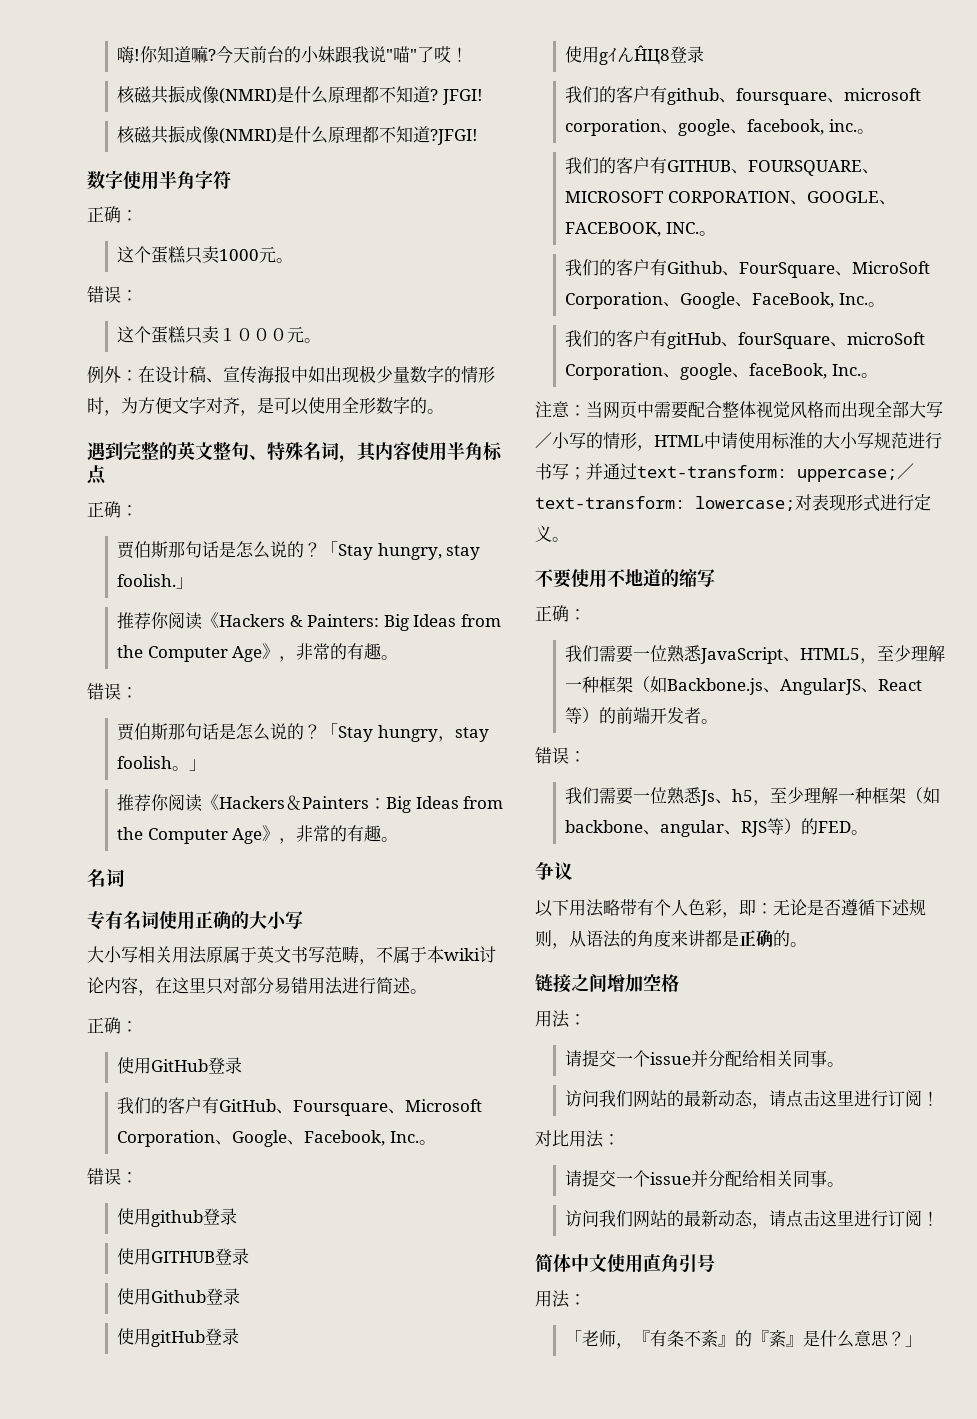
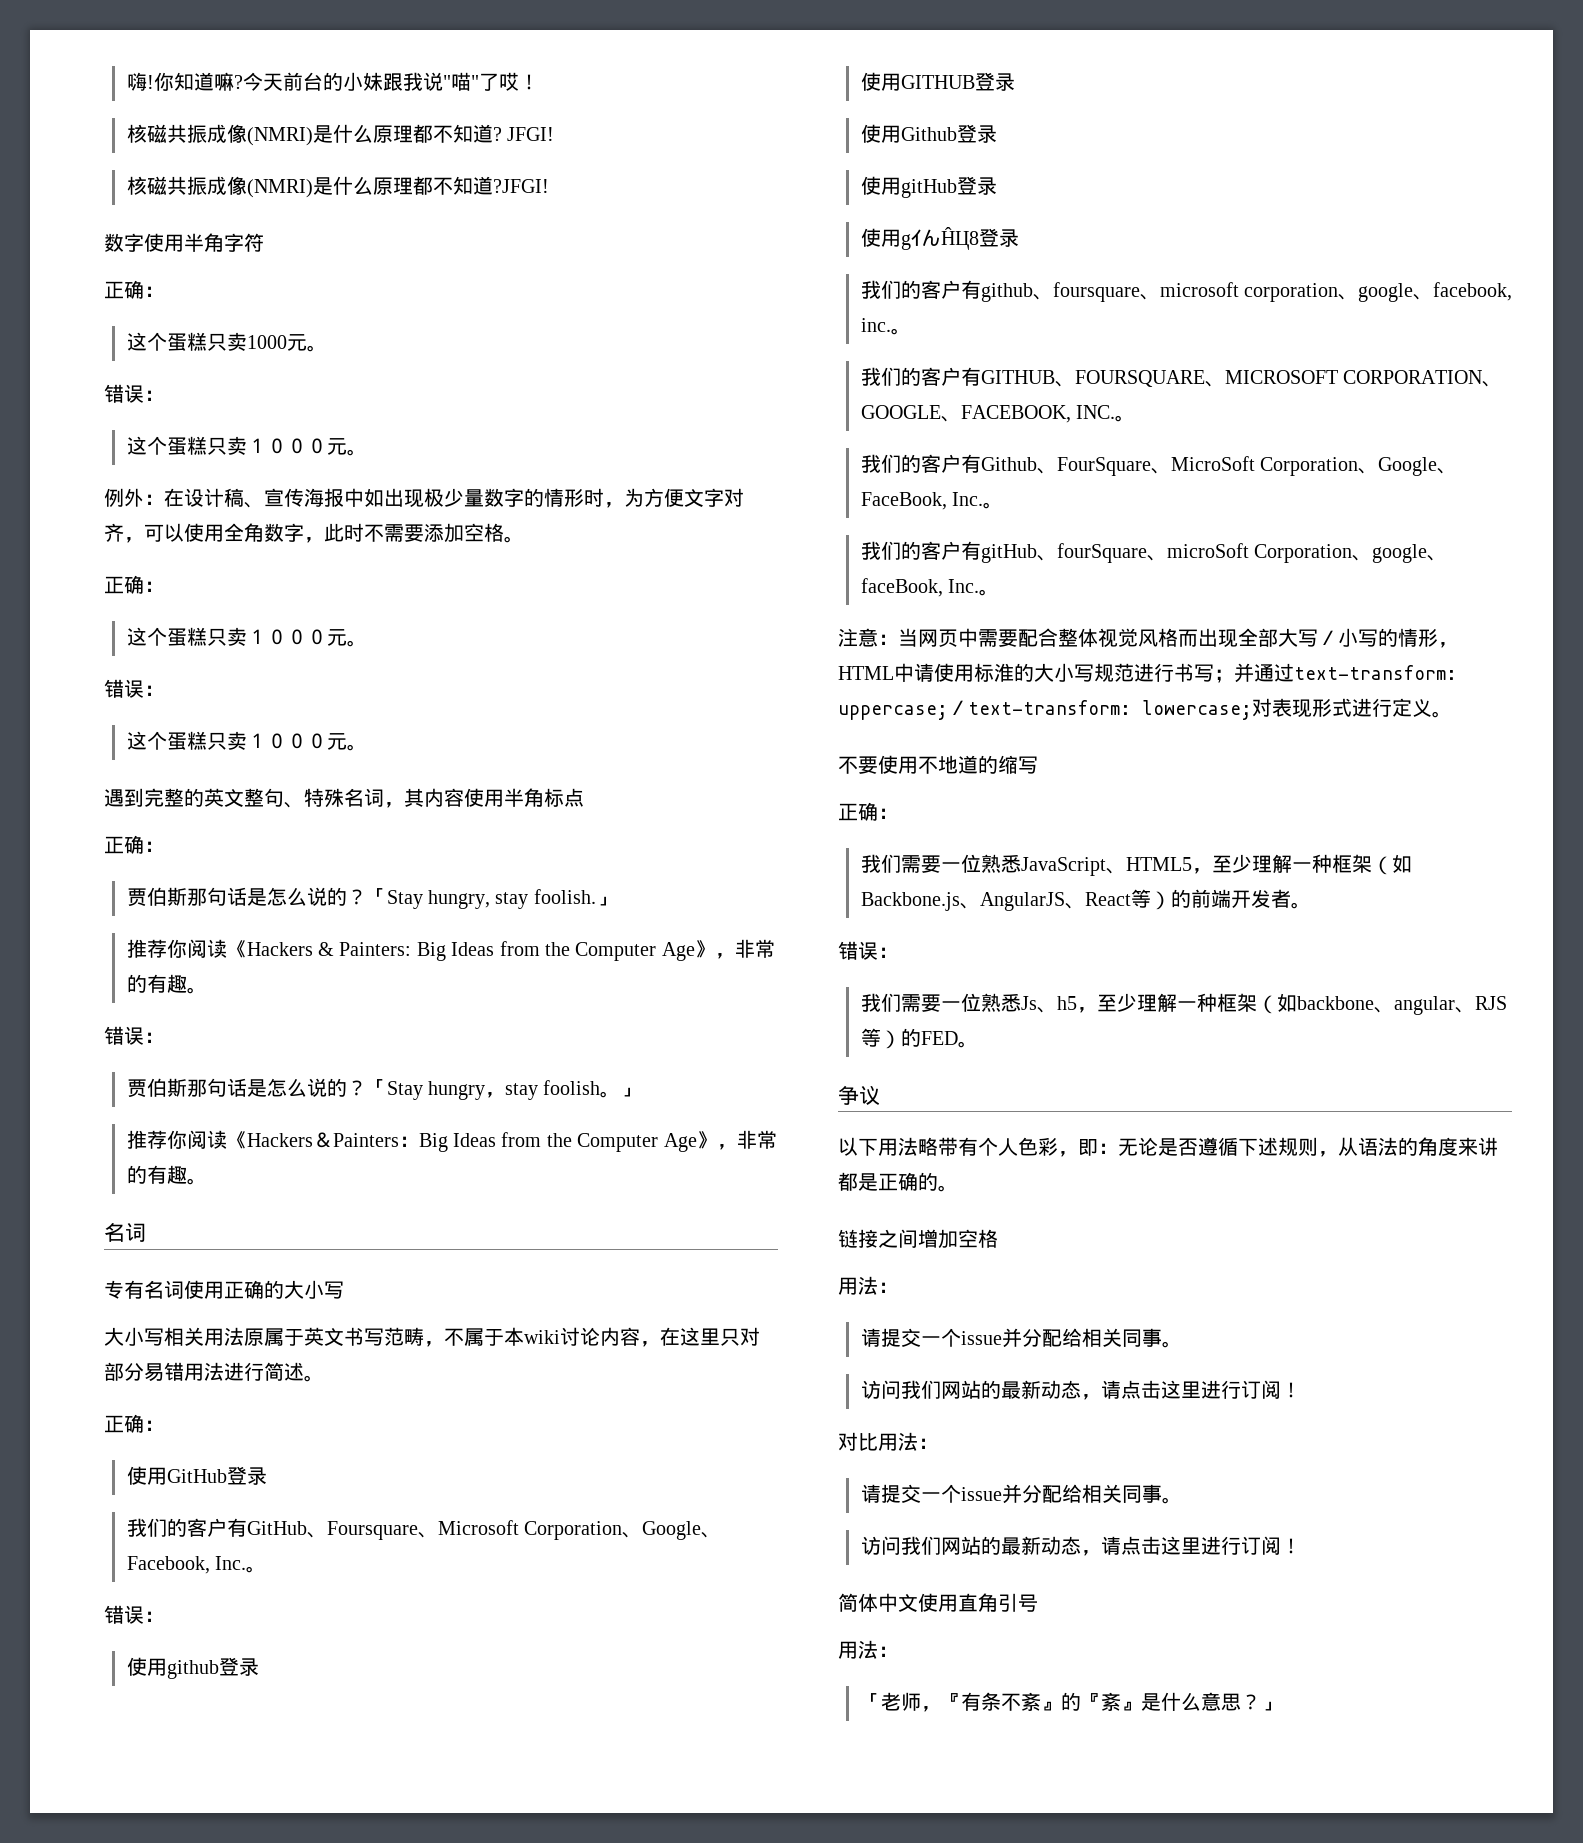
[257,397,274,414] 是 -> (144, 540) none
[359,397,427,414] 形数字的 -> [244,523,524,543] [104,575,164,594] [126,627,367,647] [104,679,164,698] [126,731,347,750] 角数字，此时不需要添加空格。 // 正确： // 这个蛋糕只卖１０００元。 // 错误： // 这个蛋糕只卖１０００元

